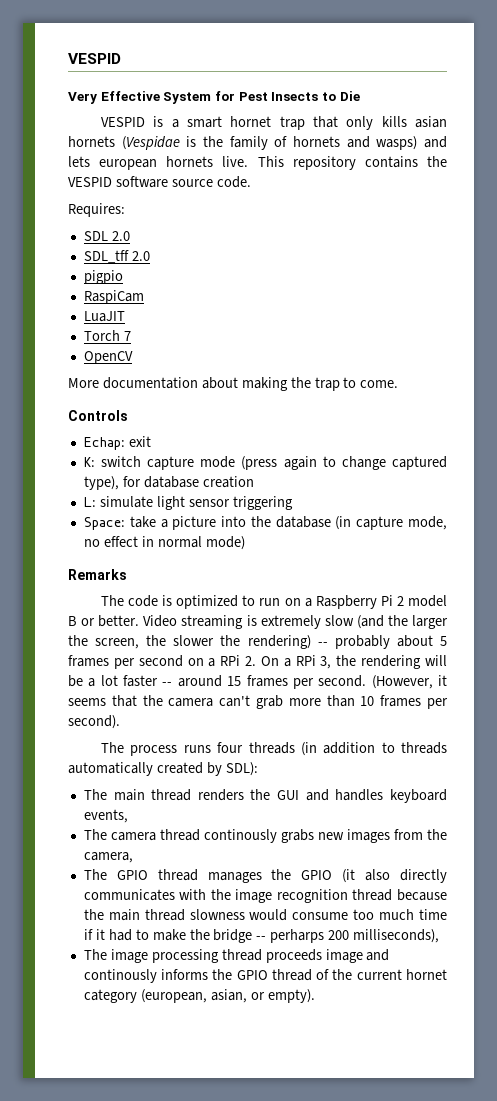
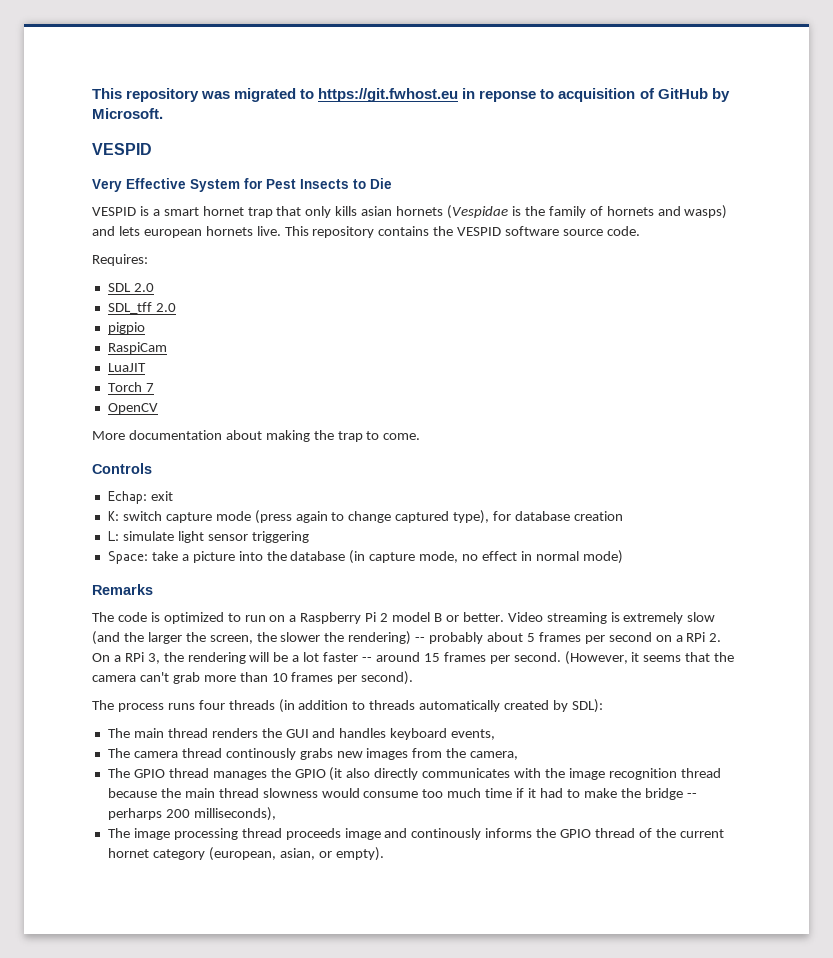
(68, 58) none -> [92,88,730,102] [92,108,163,119] This repository was migrated to https://git.fwhost.eu in reponse to acquisition of GitHub by Microsoft. //

